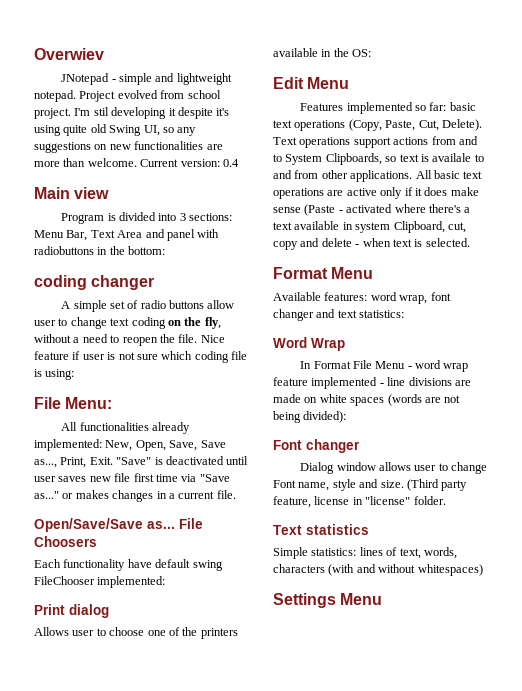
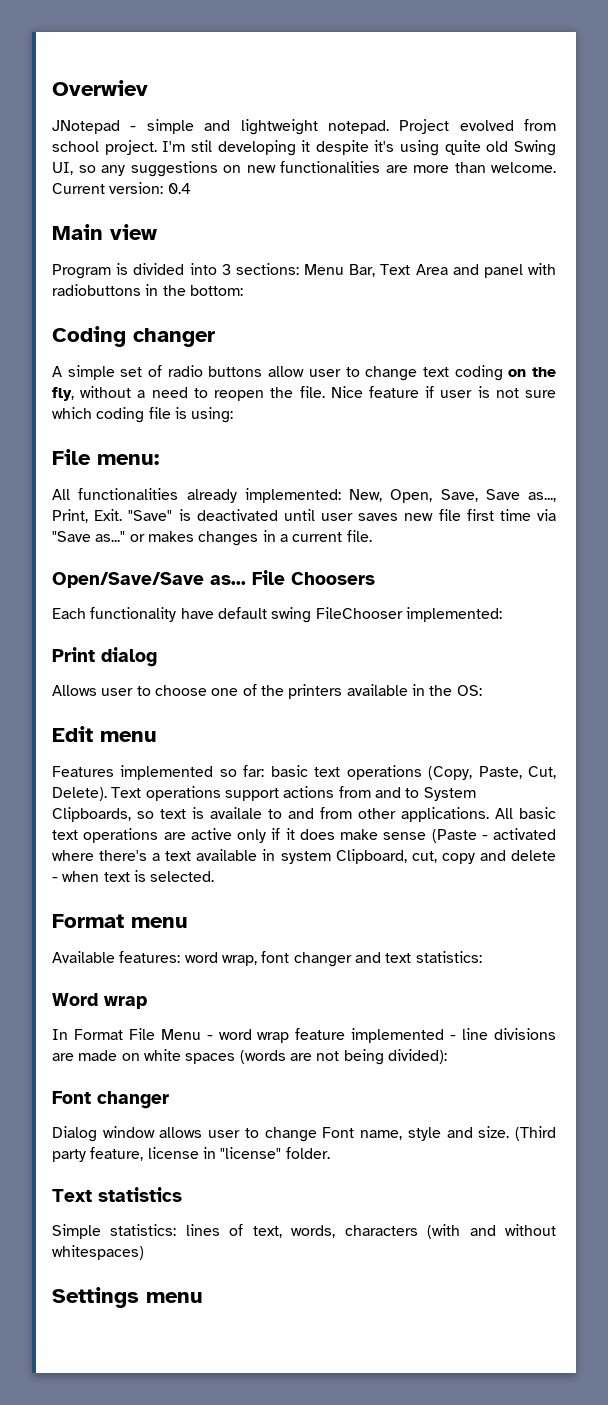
[34,275,87,290] coding -> [52,326,126,347] Coding
[65,397,113,409] Menu: -> [97,454,159,465] menu:
[307,77,350,89] Menu -> [100,731,157,742] menu
[331,267,374,279] Menu -> [131,917,188,928] menu
[311,338,345,351] Wrap -> [104,996,147,1009] wrap
[340,593,383,605] Menu -> [146,1292,203,1303] menu

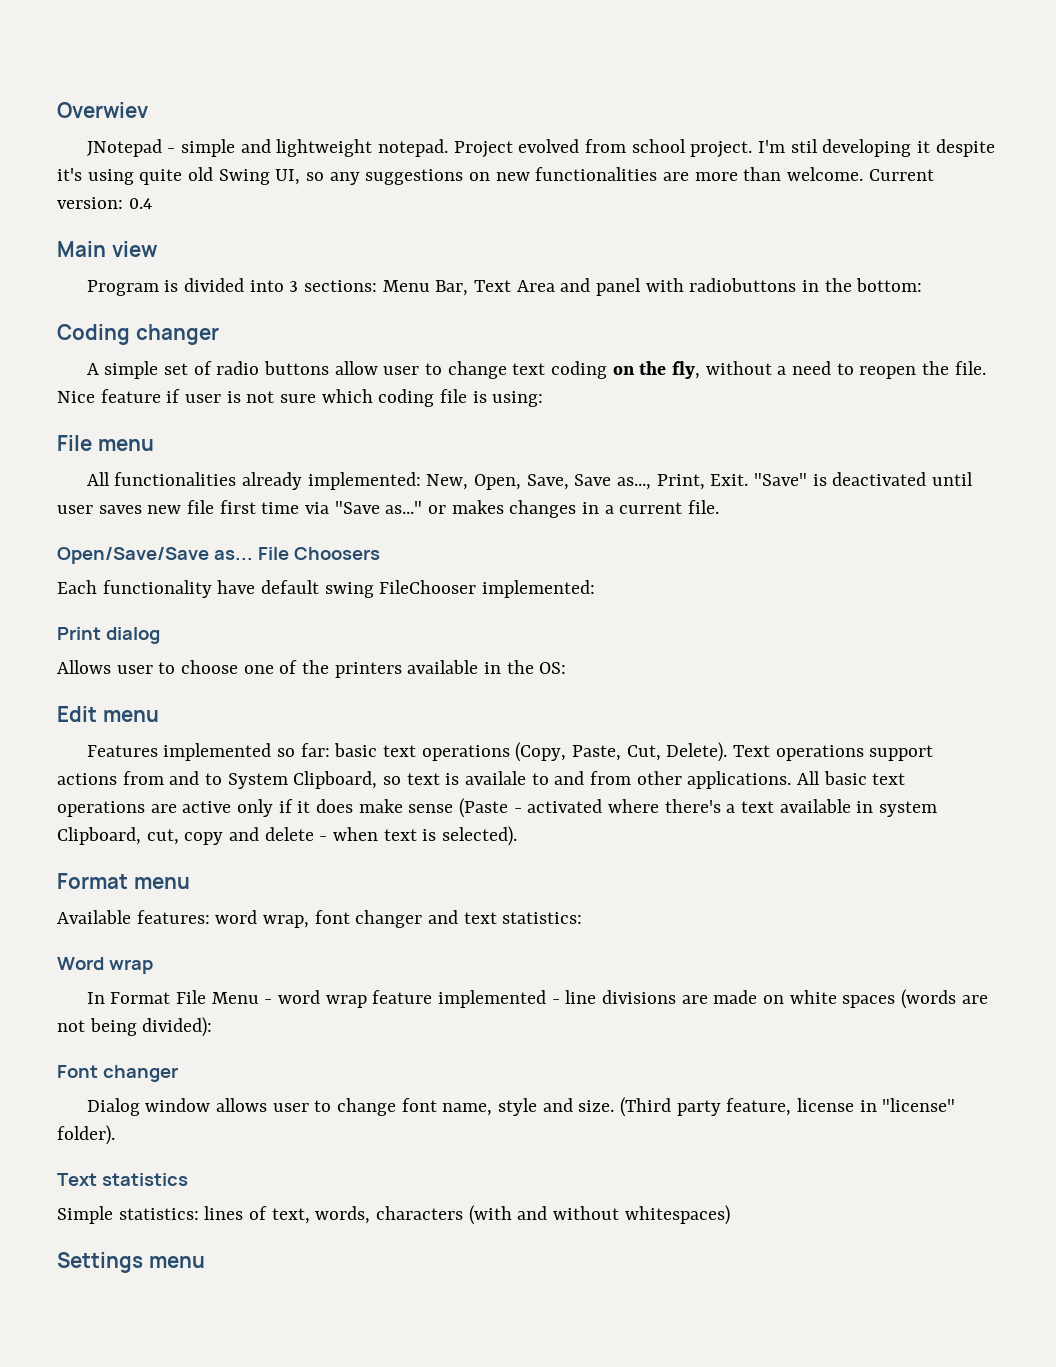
[97,454,159,465] menu: -> [97,439,154,451] menu
[52,807,131,822] Clipboards, -> [293,771,378,789] Clipboard,
[150,871,215,882] selected. -> [442,826,518,846] selected).
[322,1127,355,1138] Font -> [401,1098,437,1112] font
[285,1147,330,1159] folder. -> [57,1125,115,1145] folder).

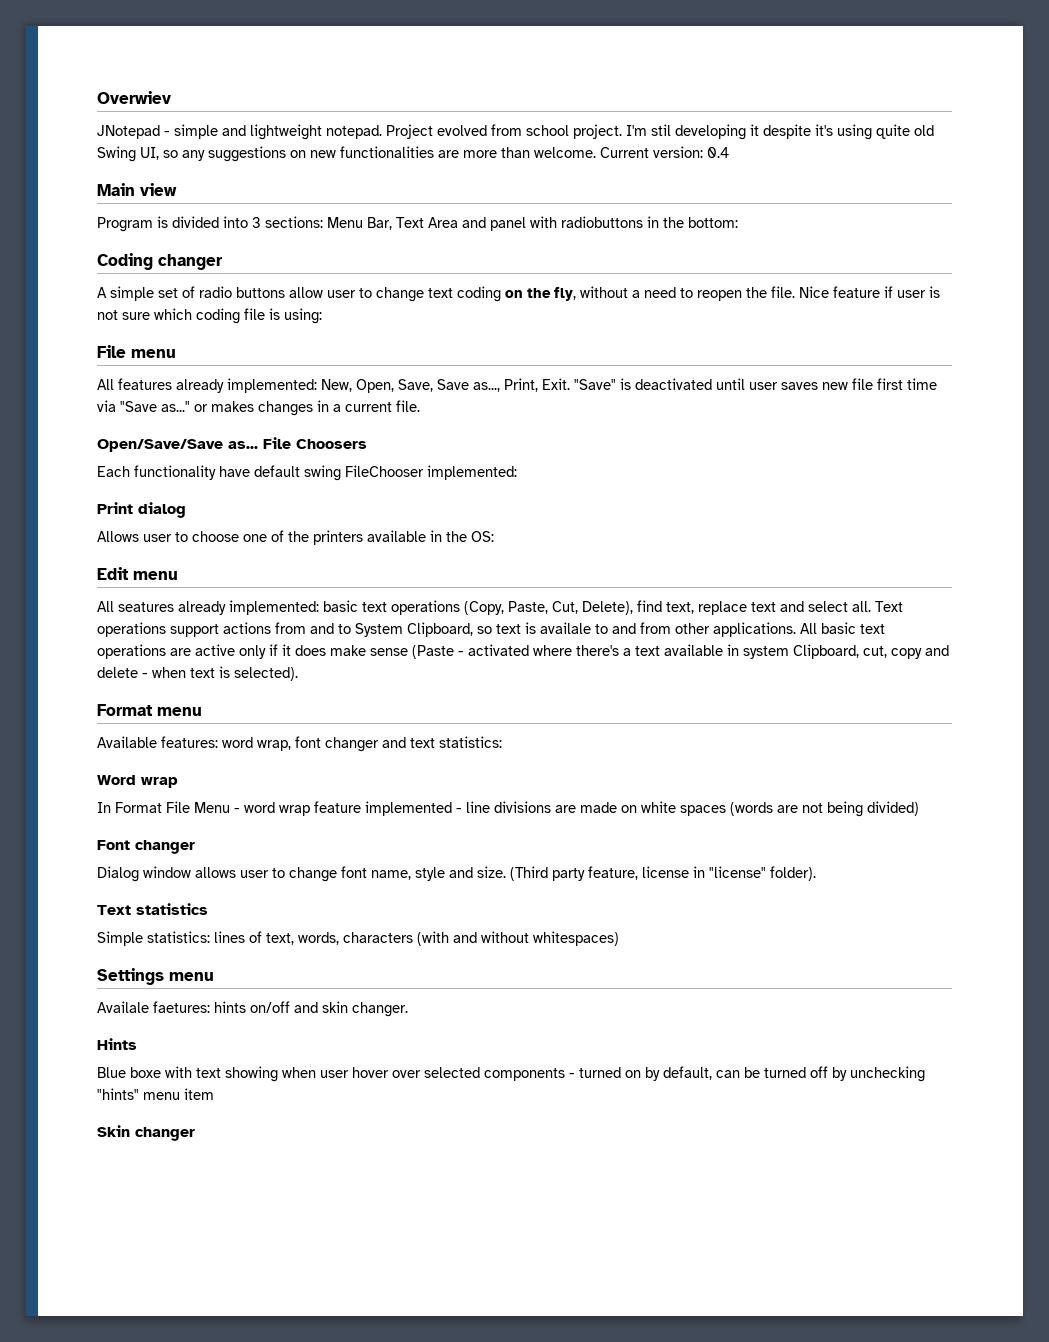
[114,472,237,486] functionalities -> [118,378,172,390] features
[86,743,330,761] Features implemented so far: -> [97,600,319,615] All seatures already implemented:
[666,742,728,762] Delete). -> [582,600,871,615] Delete), find text, replace text and select all.
[142,1017,213,1037] divided): -> [867,801,919,816] divided)
(205, 1262) none -> [97,1001,408,1017] [97,1038,137,1050] [97,1066,925,1082] [97,1088,214,1100] [97,1125,195,1141] // Availale faetures: hints on/off and skin changer. // Hints // Blue boxe with text showing when user hover over selected components - turned on by default, can be turned off by unchecking "hints" menu item // Skin changer

